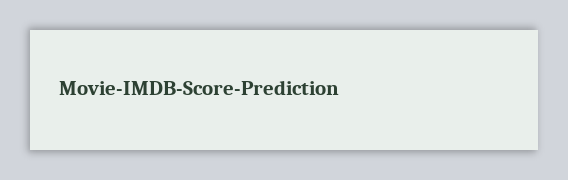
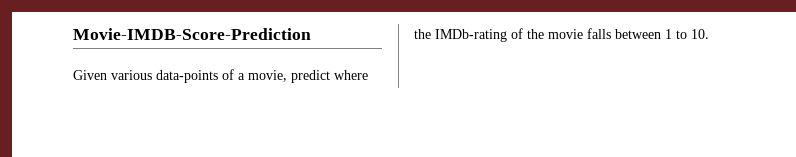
(339, 87) none -> [73,69,368,83] [414,28,709,42] // Given various data-points of a movie, predict where the IMDb-rating of the movie falls between 1 to 10.

